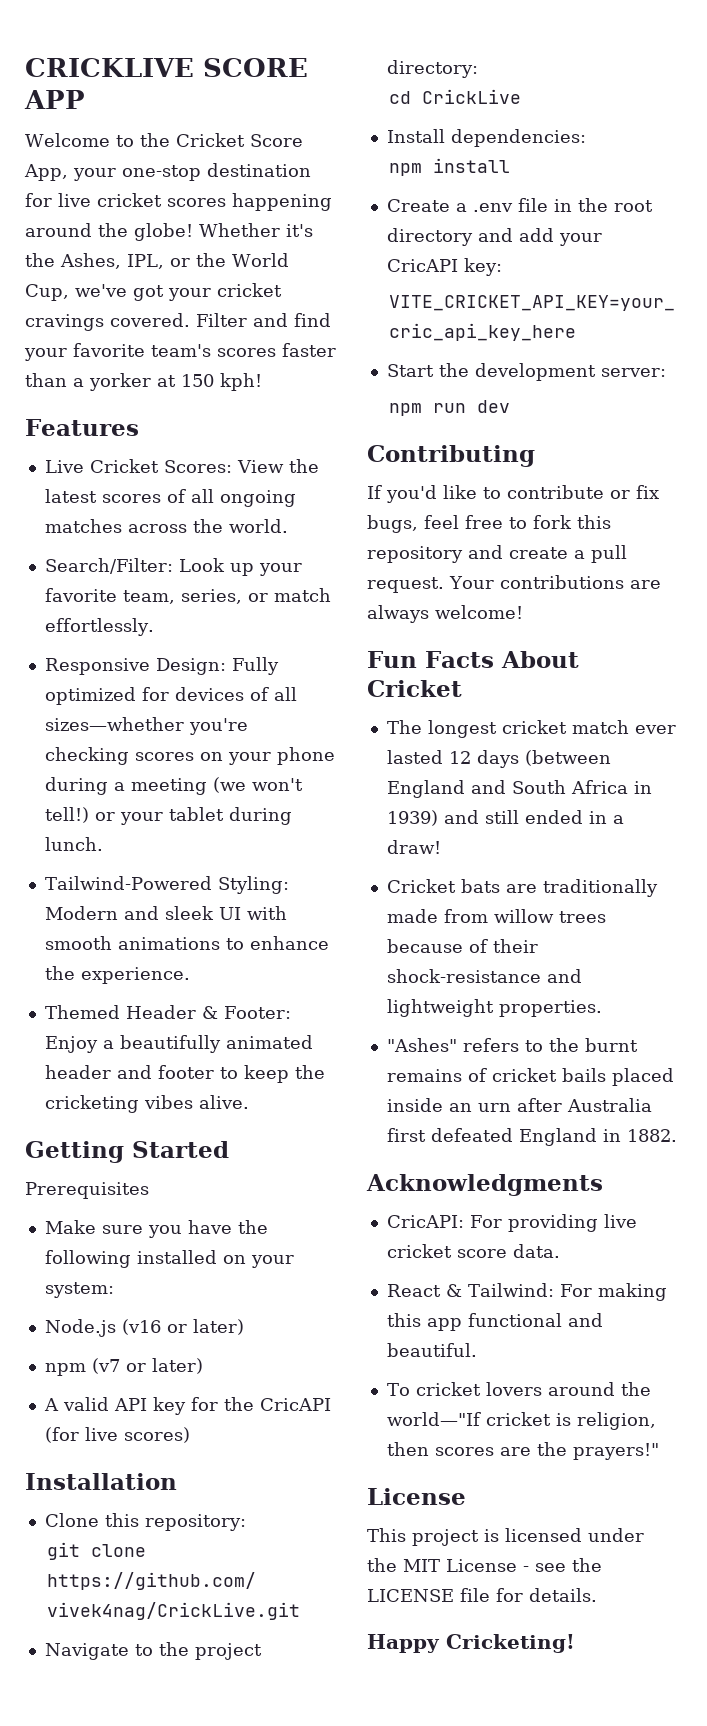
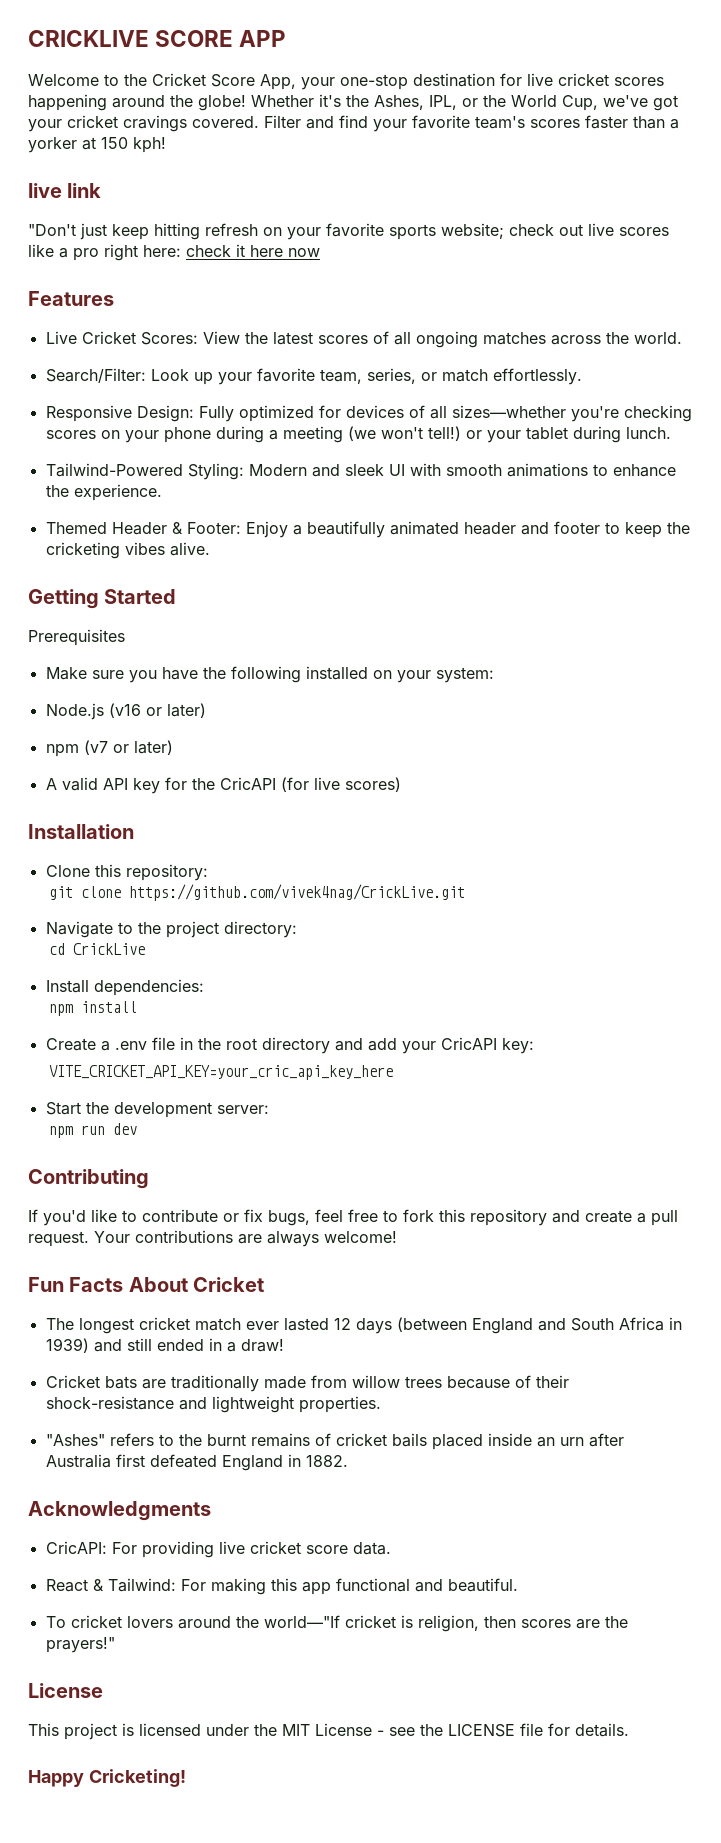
(262, 382) none -> [28,183,102,198] [28,223,669,240] [28,244,320,261] // live link // "Don't just keep hitting refresh on your favorite sports website; check out live scores like a pro right here: check it here now

